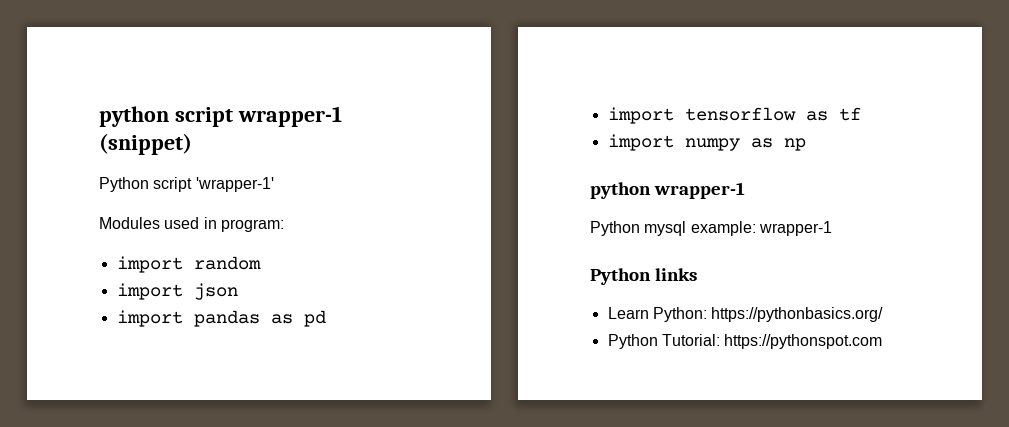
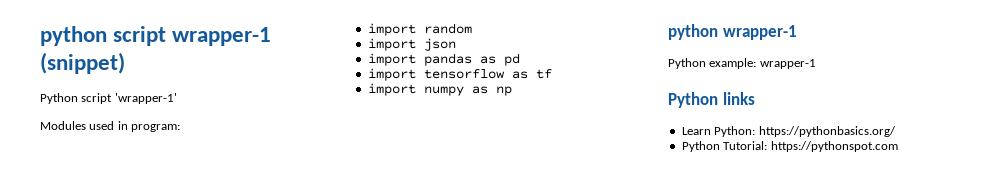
[644,221,687,236] mysql -> (706, 63) none

